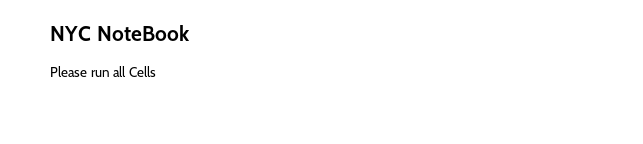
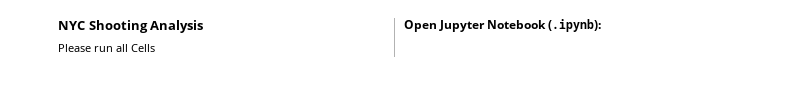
[96,25,190,41] NoteBook -> [88,20,204,33] Shooting Analysis
(156, 71) none -> [404,19,602,32] // Open Jupyter Notebook (.ipynb):

